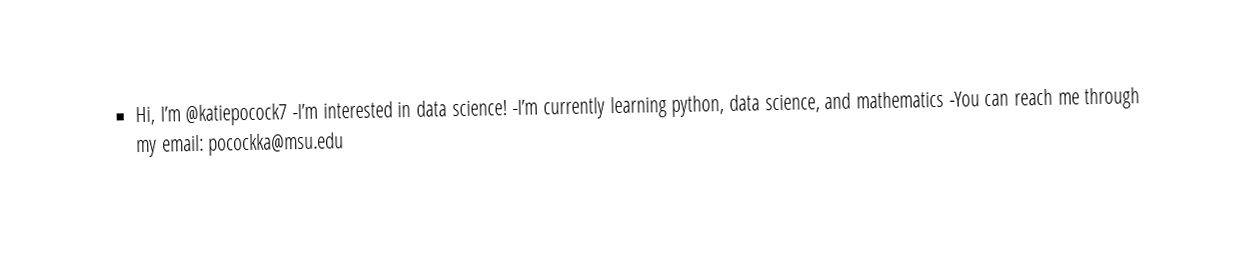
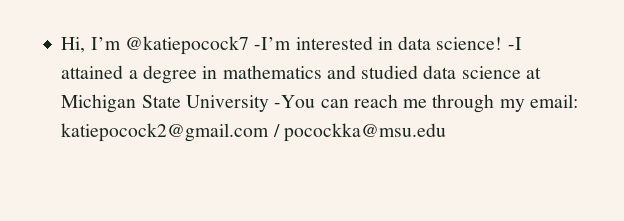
[512,90,945,120] -I’m currently learning python, data science, and mathematics -> [507,37,522,50] [61,65,541,84] [61,94,269,113] -I attained a degree in mathematics and studied data science at Michigan State University
(204, 143) none -> [61,123,280,142] katiepocock2@gmail.com /

